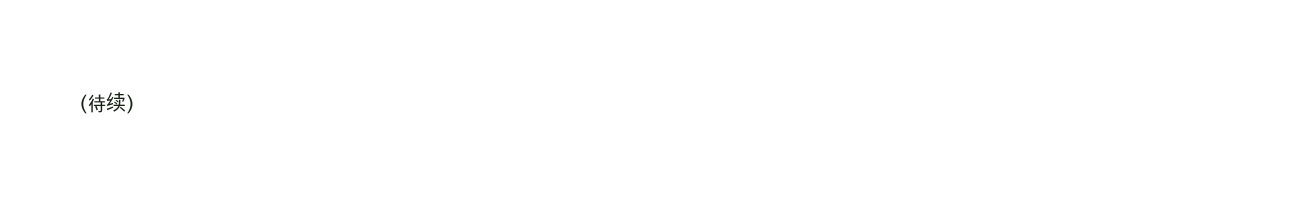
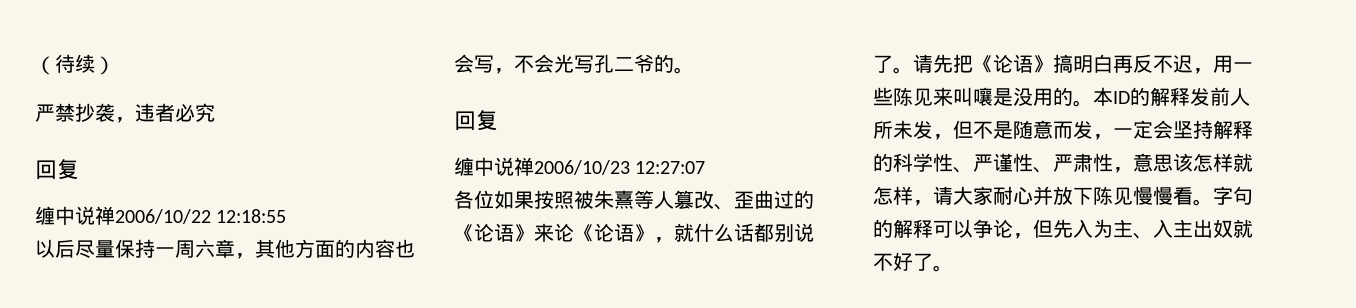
(144, 104) none -> [35,103,215,123] [35,159,79,180] [35,206,287,225] [35,239,415,259] [454,54,694,74] [454,110,498,131] [454,157,706,176] [454,190,814,210] [454,223,814,243] [873,54,1253,74] [873,87,1250,107] [873,120,1253,140] [873,153,1253,173] [873,186,1253,206] [873,219,1253,239] [873,252,953,272] // 严禁抄袭，违者必究 // 回复 // 缠中说禅2006/10/22 12:18:55 // 以后尽量保持一周六章，其他方面的内容也会写，不会光写孔二爷的。 // 回复 // 缠中说禅2006/10/23 12:27:07 // 各位如果按照被朱熹等人篡改、歪曲过的《论语》来论《论语》，就什么话都别说了。请先把《论语》搞明白再反不迟，用一些陈见来叫嚷是没用的。本ID的解释发前人所未发，但不是随意而发，一定会坚持解释的科学性、严谨性、严肃性，意思该怎样就怎样，请大家耐心并放下陈见慢慢看。字句的解释可以争论，但先入为主、入主出奴就不好了。

